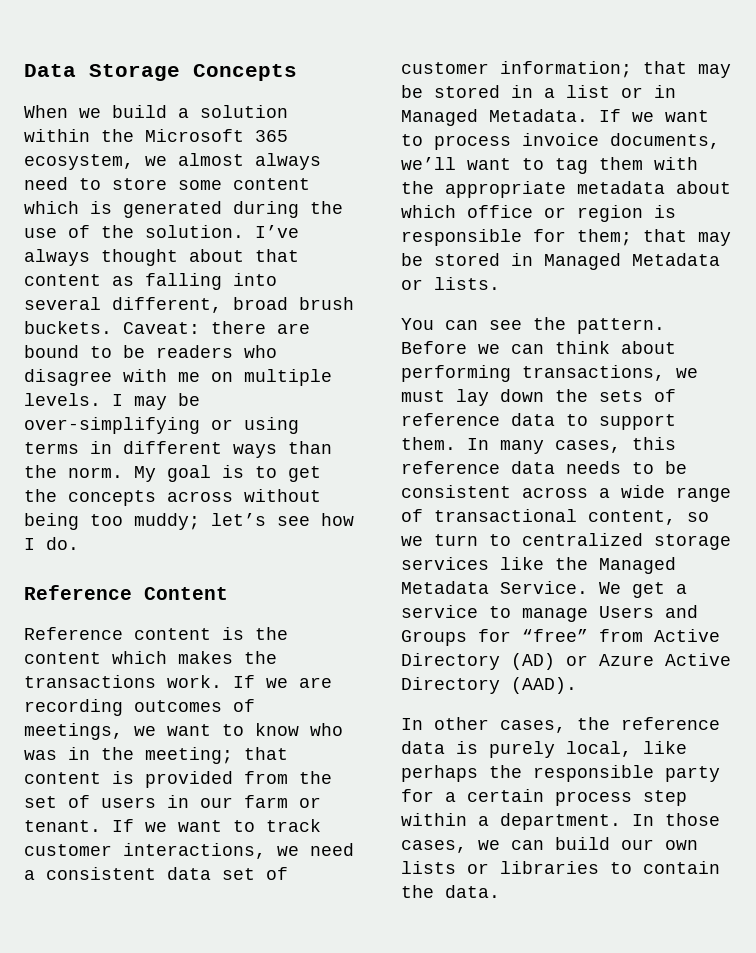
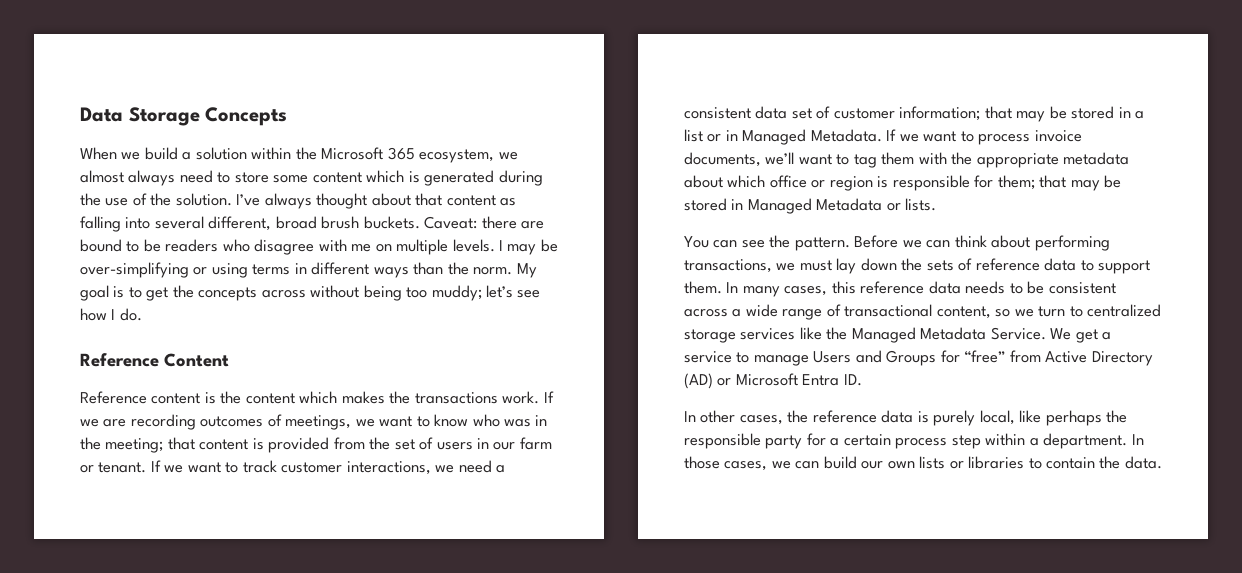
[599,653,731,666] [401,677,577,694] Azure Active Directory (AAD). -> [735,373,862,386] Microsoft Entra ID.

